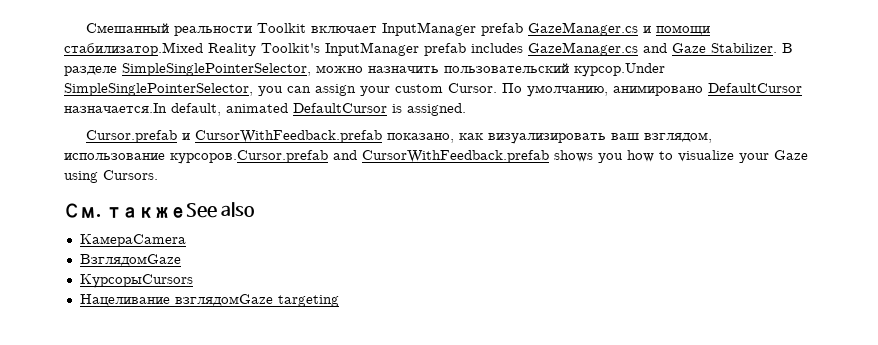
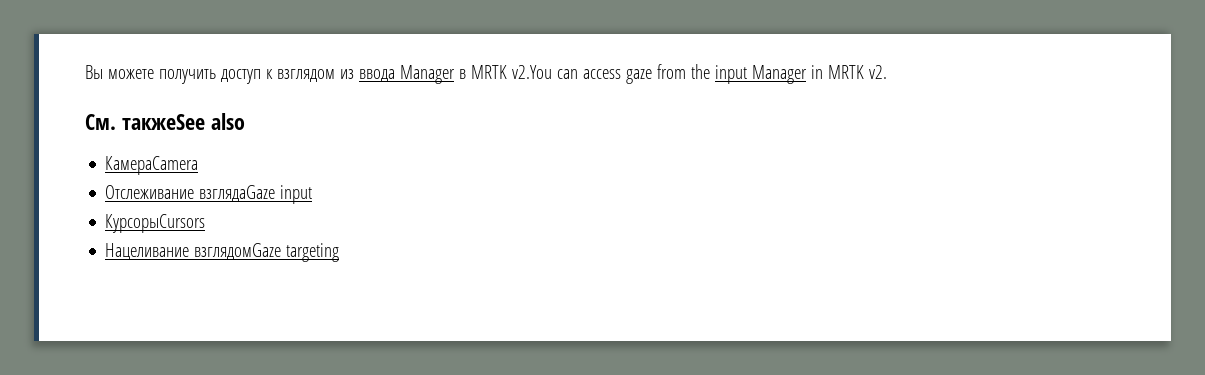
[85,22,710,36] [64,42,793,56] [64,63,665,77] [64,83,802,97] [64,103,466,116] [85,130,712,144] [64,150,808,164] [64,170,158,183] Смешанный реальности Toolkit включает InputManager prefab GazeManager.cs и помощи стабилизатор.Mixed Reality Toolkit's InputManager prefab includes GazeManager.cs and Gaze Stabilizer. В разделе SimpleSinglePointerSelector, можно назначить пользовательский курсор.Under SimpleSinglePointerSelector, you can assign your custom Cursor. По умолчанию, анимировано DefaultCursor назначается.In default, animated DefaultCursor is assigned. // Cursor.prefab и CursorWithFeedback.prefab показано, как визуализировать ваш взглядом, использование курсоров.Cursor.prefab and CursorWithFeedback.prefab shows you how to visualize your Gaze using Cursors. -> [85,64,887,84] Вы можете получить доступ к взглядом из ввода Manager в MRTK v2.You can access gaze from the input Manager in MRTK v2.
[79,254,181,266] ВзглядомGaze -> [105,185,313,204] Отслеживание взглядаGaze input

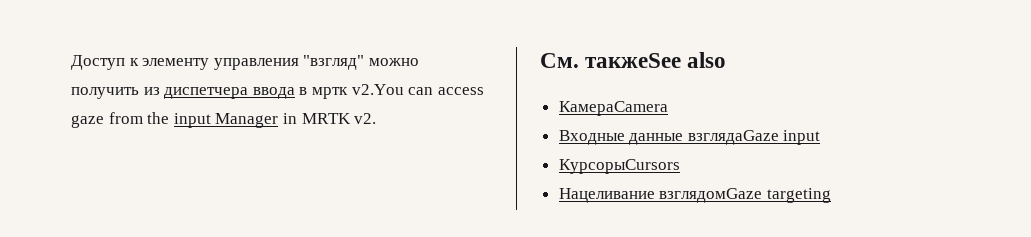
[85,65,507,84] Вы можете получить доступ к взглядом из ввода Manager в MRTK -> [71,55,419,70] [71,87,348,99] Доступ к элементу управления "взгляд" можно получить из диспетчера ввода в мртк
[105,185,195,199] Отслеживание -> [558,130,684,145] Входные данные

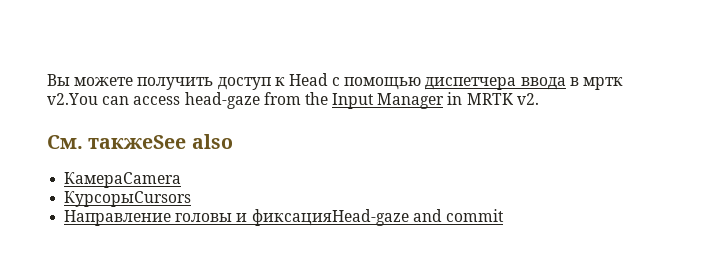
[71,55,419,70] [71,87,160,99] Доступ к элементу управления "взгляд" можно получить из -> [47,73,422,90] Вы можете получить доступ к Head с помощью
[71,115,104,128] gaze -> [184,92,260,109] head-gaze
[173,113,211,128] input -> [332,93,375,109] Input
[558,130,821,145] [558,159,680,174] [558,188,831,203] Входные данные взглядаGaze input // КурсорыCursors // Нацеливание взглядомGaze targeting -> [64,191,192,207] [64,209,504,226] КурсорыCursors // Направление головы и фиксацияHead-gaze and commit

